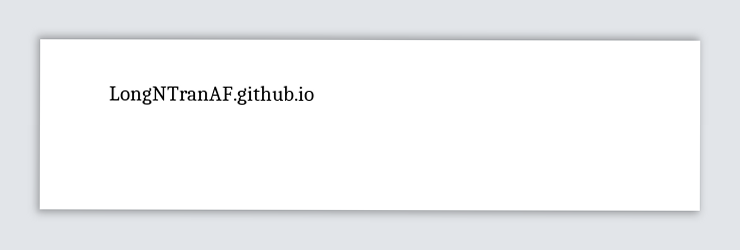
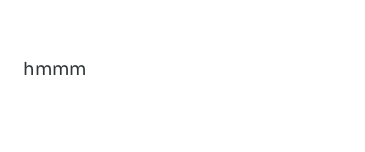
[109,85,315,105] LongNTranAF.github.io -> [23,61,86,75] hmmm

